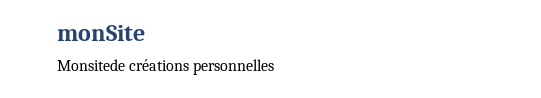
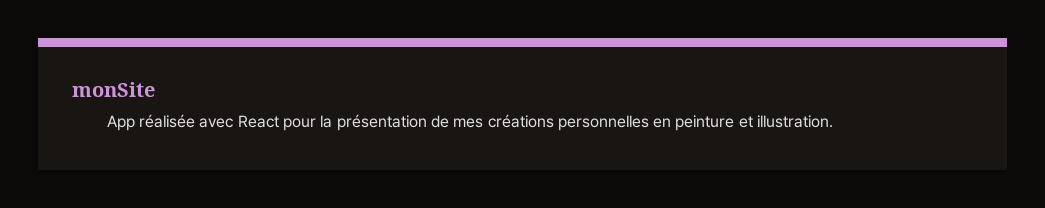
[57,59,275,75] Monsitede créations personnelles -> [106,114,834,131] App réalisée avec React pour la présentation de mes créations personnelles en peinture et illustration.

